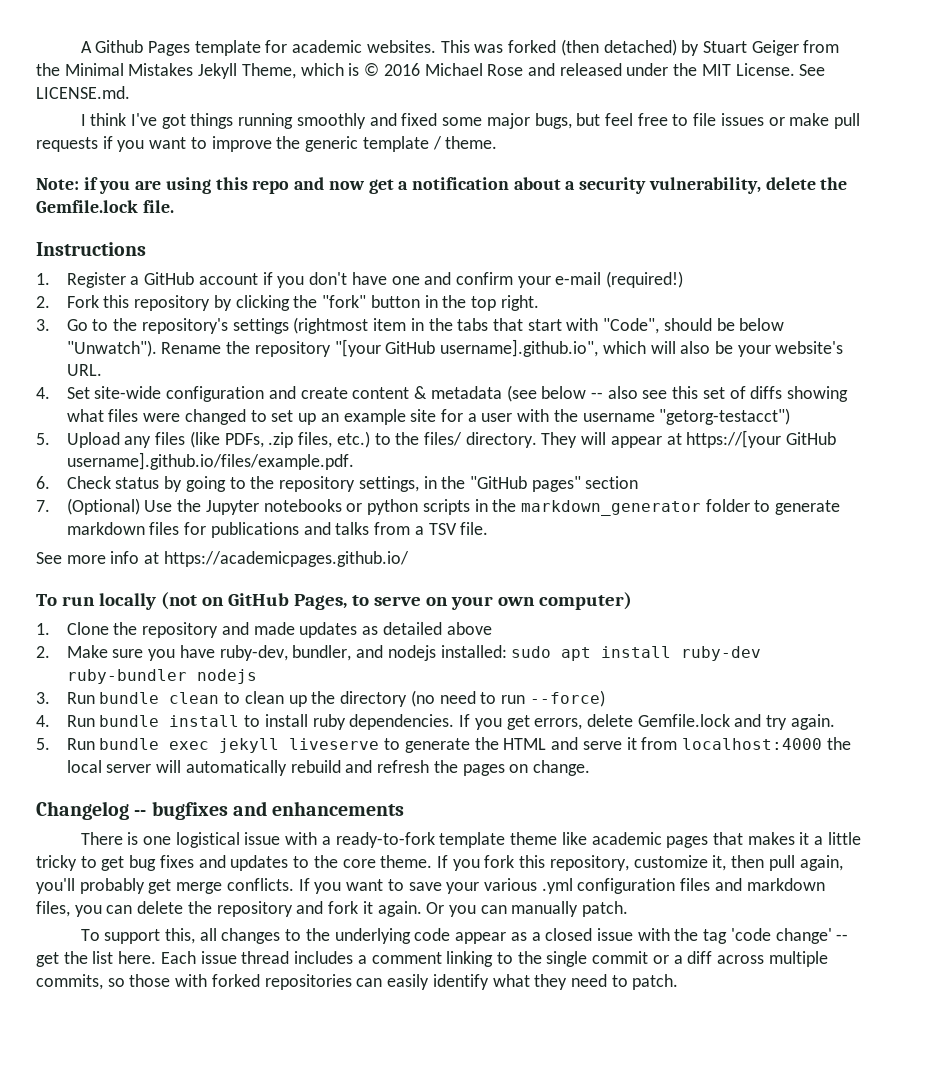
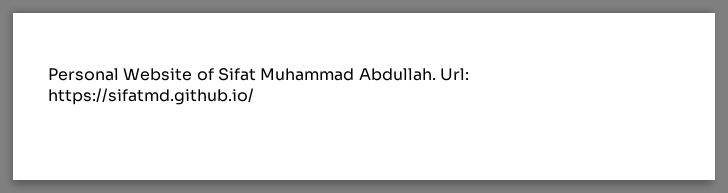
[80,39,840,56] [36,63,826,79] [36,86,130,99] [80,113,861,129] [36,136,498,152] [36,177,848,194] [36,200,174,213] [36,242,146,256] [36,271,684,288] [36,295,539,311] [36,317,785,334] [66,339,844,357] [66,364,102,376] [36,385,849,402] [66,408,791,425] [36,430,837,448] [66,452,354,470] [36,476,639,492] [36,498,841,516] [66,522,489,538] [36,551,409,567] [36,592,632,610] [36,622,492,638] [36,645,762,661] [66,669,257,684] [36,690,605,707] [36,714,835,730] [36,737,851,753] [66,760,590,776] [36,801,405,820] [80,832,861,848] [36,855,843,871] [36,878,825,894] [36,901,629,917] [80,928,849,944] [36,951,828,967] [36,974,679,990] A Github Pages template for academic websites. This was forked (then detached) by Stuart Geiger from the Minimal Mistakes Jekyll Theme, which is © 2016 Michael Rose and released under the MIT License. See LICENSE.md. // I think I've got things running smoothly and fixed some major bugs, but feel free to file issues or make pull requests if you want to improve the generic template / theme. // Note: if you are using this repo and now get a notification about a security vulnerability, delete the Gemfile.lock file. // Instructions // 1. Register a GitHub account if you don't have one and confirm your e-mail (required!) // 2. Fork this repository by clicking the "fork" button in the top right. // 3. Go to the repository's settings (rightmost item in the tabs that start with "Code", should be below "Unwatch"). Rename the repository "[your GitHub username].github.io", which will also be your website's URL. // 4. Set site-wide configuration and create content & metadata (see below -- also see this set of diffs showing what files were changed to set up an example site for a user with the username "getorg-testacct") // 5. Upload any files (like PDFs, .zip files, etc.) to the files/ directory. They will appear at https://[your GitHub username].github.io/files/example.pdf. // 6. Check status by going to the repository settings, in the "GitHub pages" section // 7. (Optional) Use the Jupyter notebooks or python scripts in the markdown_generator folder to generate markdown files for publications and talks from a TSV file. // See more info at https://academicpages.github.io/ // To run locally (not on GitHub Pages, to serve on your own computer) // 1. Clone the repository and made updates as detailed above // 2. Make sure you have ruby-dev, bundler, and nodejs installed: sudo apt install ruby-dev ruby-bundler nodejs // 3. Run bundle clean to clean up the directory (no need to run --force) // 4. Run bundle install to install ruby dependencies. If you get errors, delete Gemfile.lock and try again. // 5. Run bundle exec jekyll liveserve to generate the HTML and serve it from localhost:4000 the local server will automatically rebuild and refresh the pages on change. // Changelog -- bugfixes and enhancements // There is one logistical issue with a ready-to-fork template theme like academic pages that makes it a little tricky to get bug fixes and updates to the core theme. If you fork this repository, customize it, then pull again, you'll probably get merge conflicts. If you want to save your various .yml configuration files and markdown files, you can delete the repository and fork it again. Or you can manually patch. // To support this, all changes to the underlying code appear as a closed issue with the tag 'code change' -- get the list here. Each issue thread includes a comment linking to the single commit or a diff across multiple commits, so those with forked repositories can easily identify what they need to patch. -> [48,68,469,81] [48,88,254,105] Personal Website of Sifat Muhammad Abdullah. Url: https://sifatmd.github.io/

